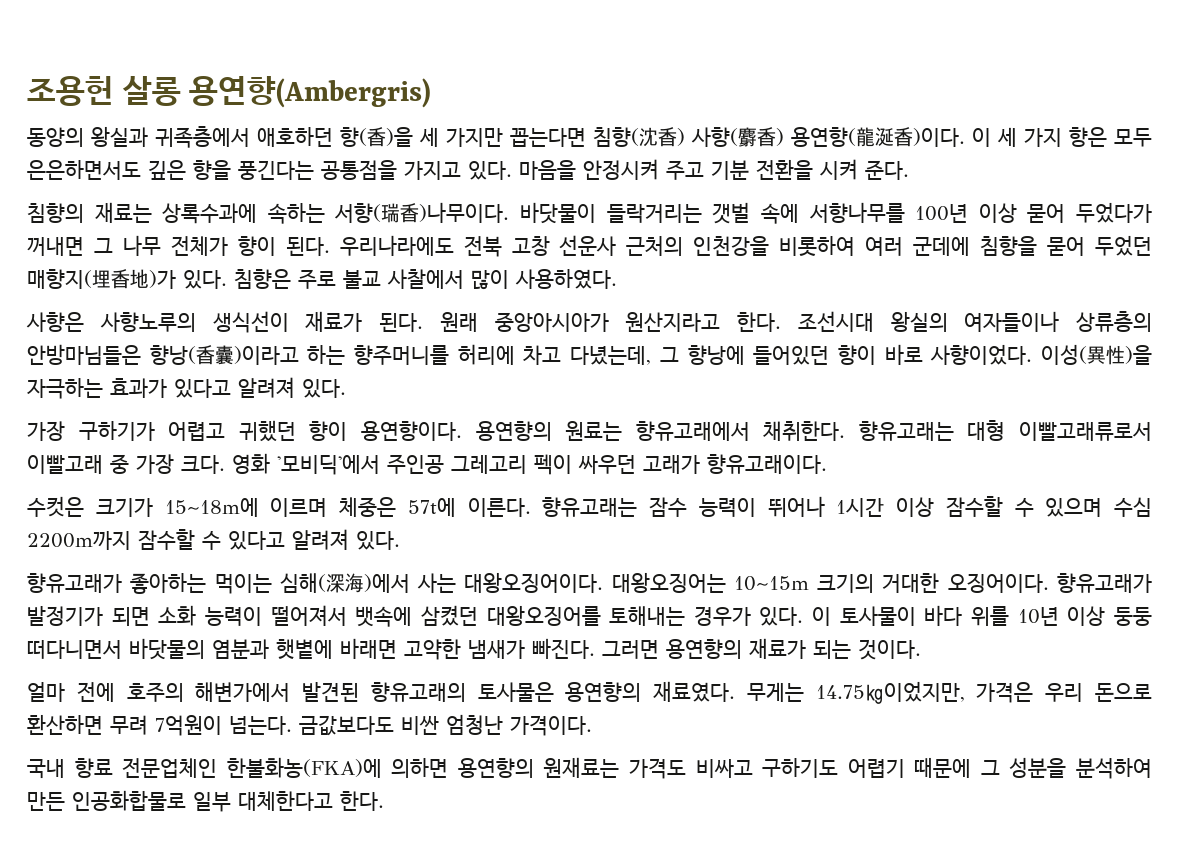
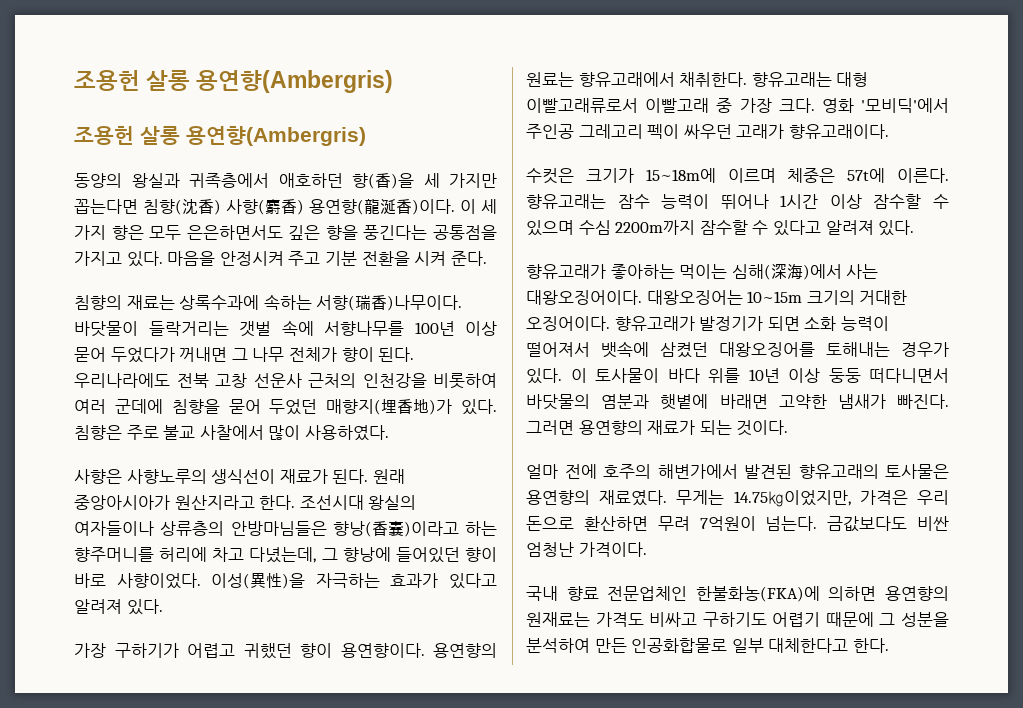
[27,76,432,108] 조용헌 살롱 용연향(Ambergris) -> [74,70,394,93] [74,126,366,146] 조용헌 살롱 용연향(Ambergris) // 조용헌 살롱 용연향(Ambergris)

